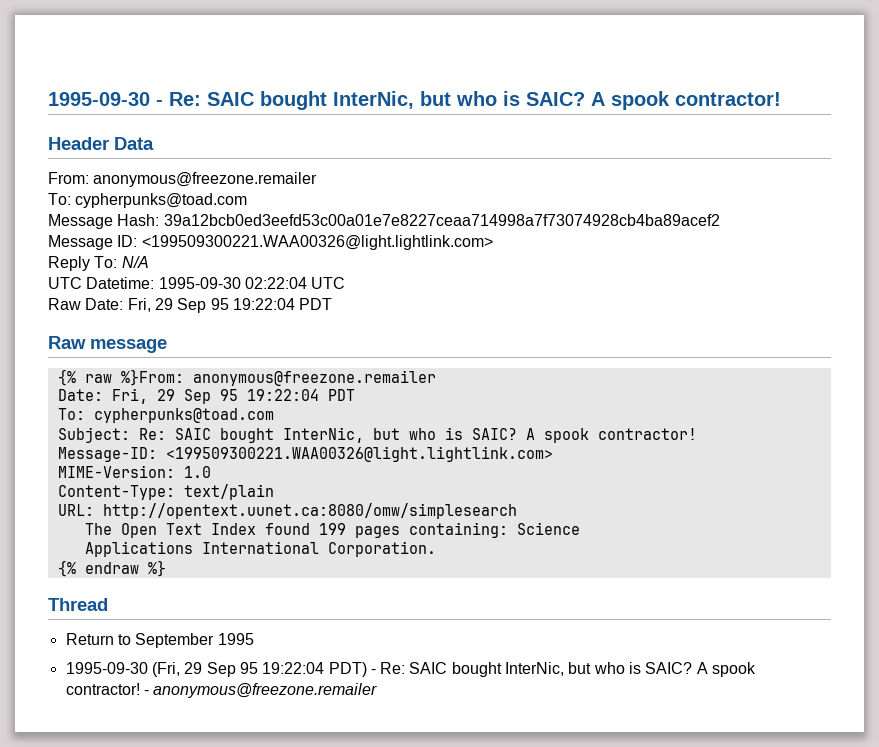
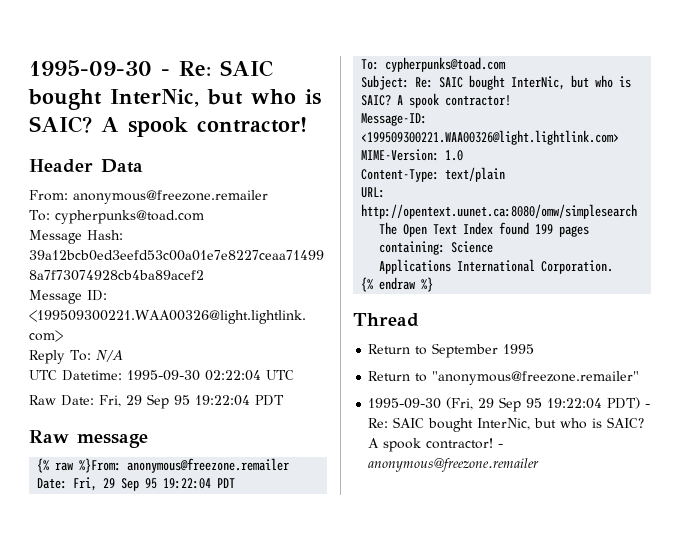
(254, 639) none -> [368,371,640,385] // Return to "anonymous@freezone.remailer"

